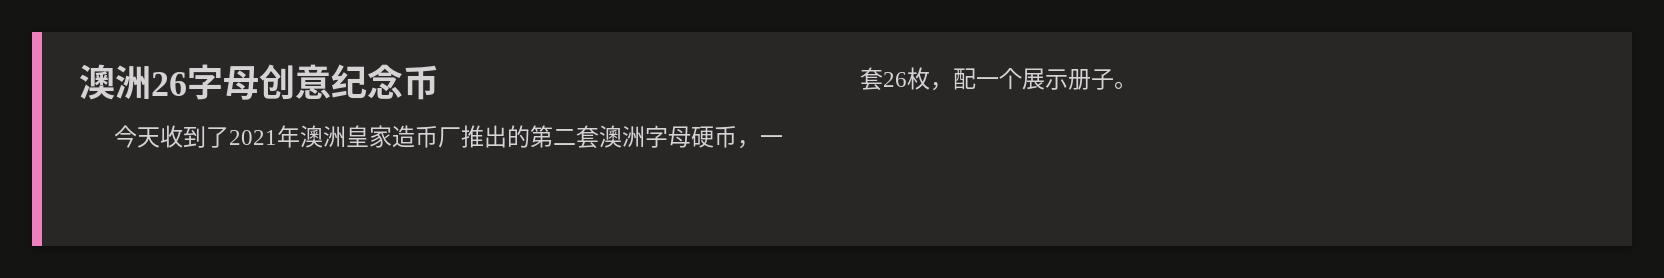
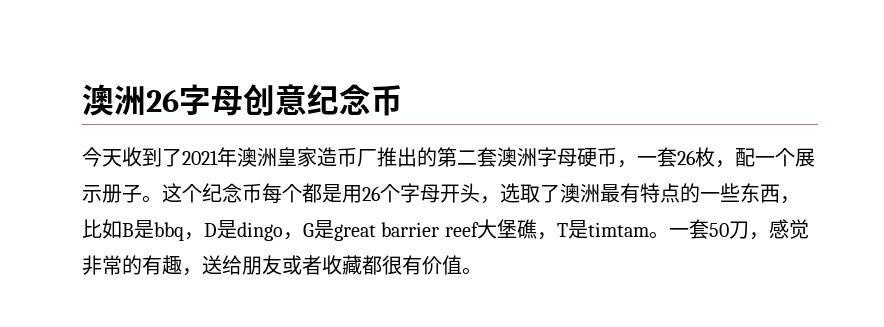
(1137, 85) none -> [162,183,800,204] [82,219,809,241] [82,255,482,276] 这个纪念币每个都是用26个字母开头，选取了澳洲最有特点的一些东西，比如B是bbq，D是dingo，G是great barrier reef大堡礁，T是timtam。一套50刀，感觉非常的有趣，送给朋友或者收藏都很有价值。

